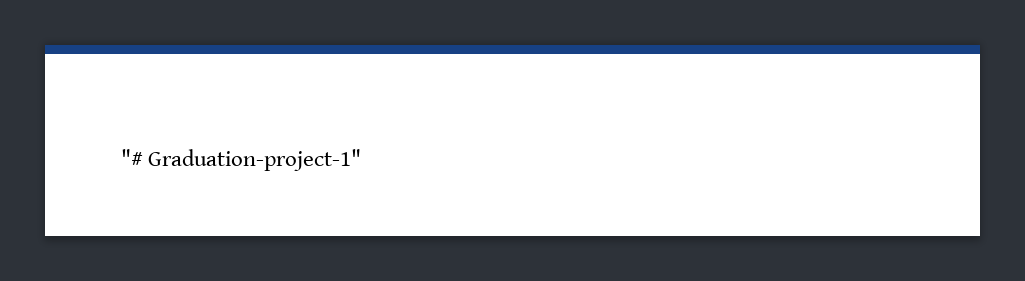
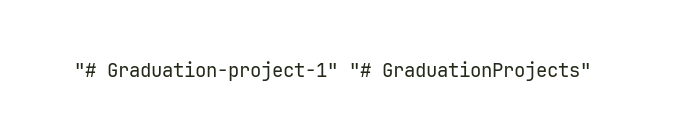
(362, 160) none -> [349,61,591,81] "# GraduationProjects"

